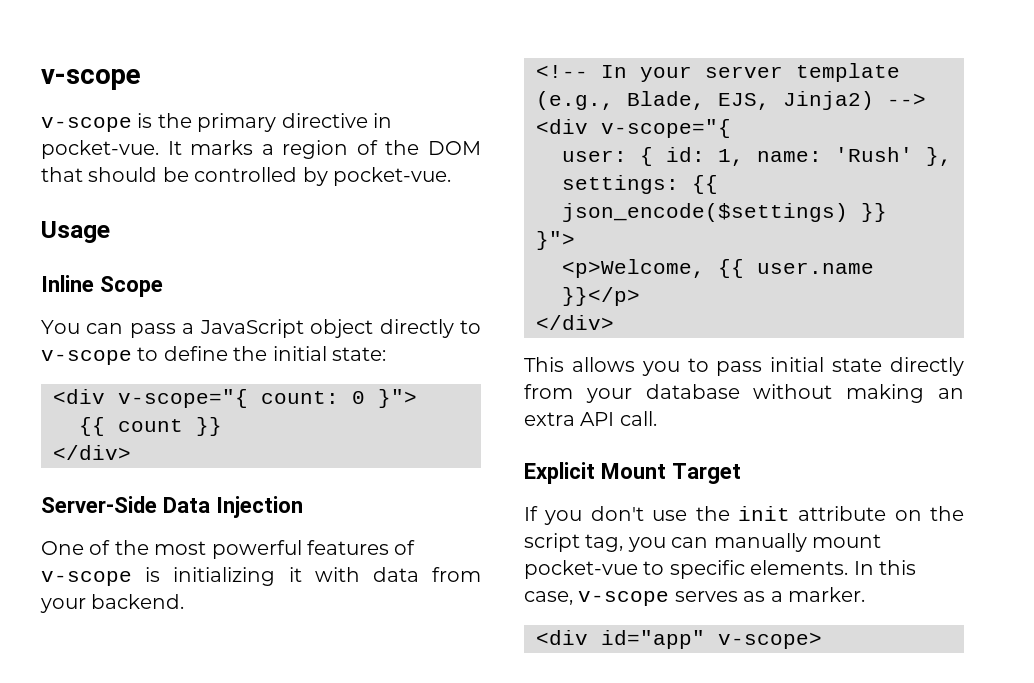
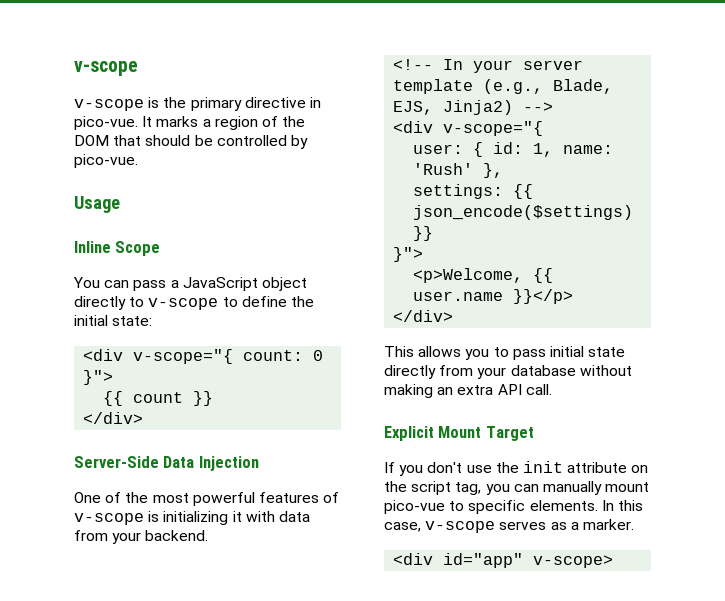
[41,140,159,159] pocket-vue. -> [74,116,138,130] pico-vue.
[333,167,451,186] pocket-vue. -> [74,154,138,168] pico-vue.
[524,560,638,579] pocket-vue -> [384,500,445,514] pico-vue

